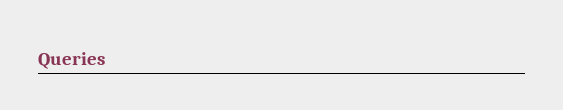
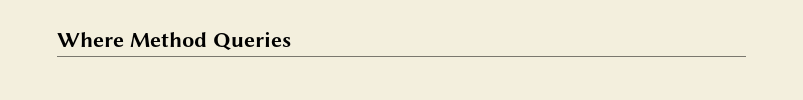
(38, 60) none -> [57,32,207,47] Where Method

